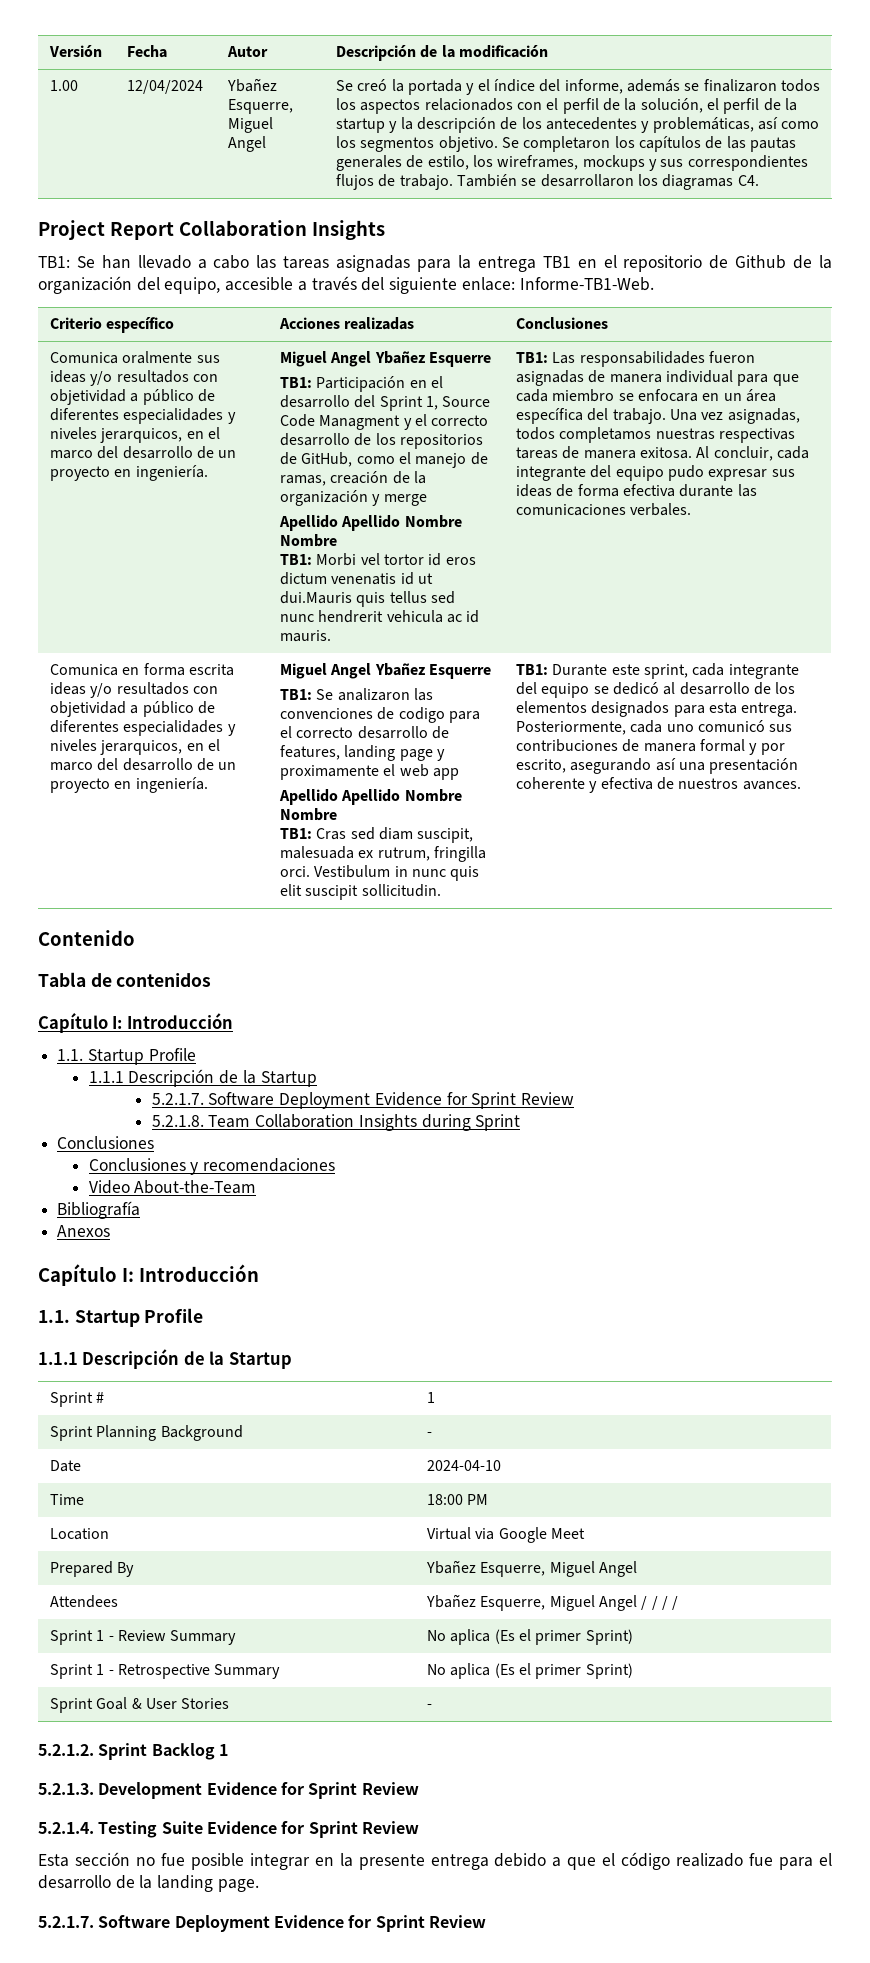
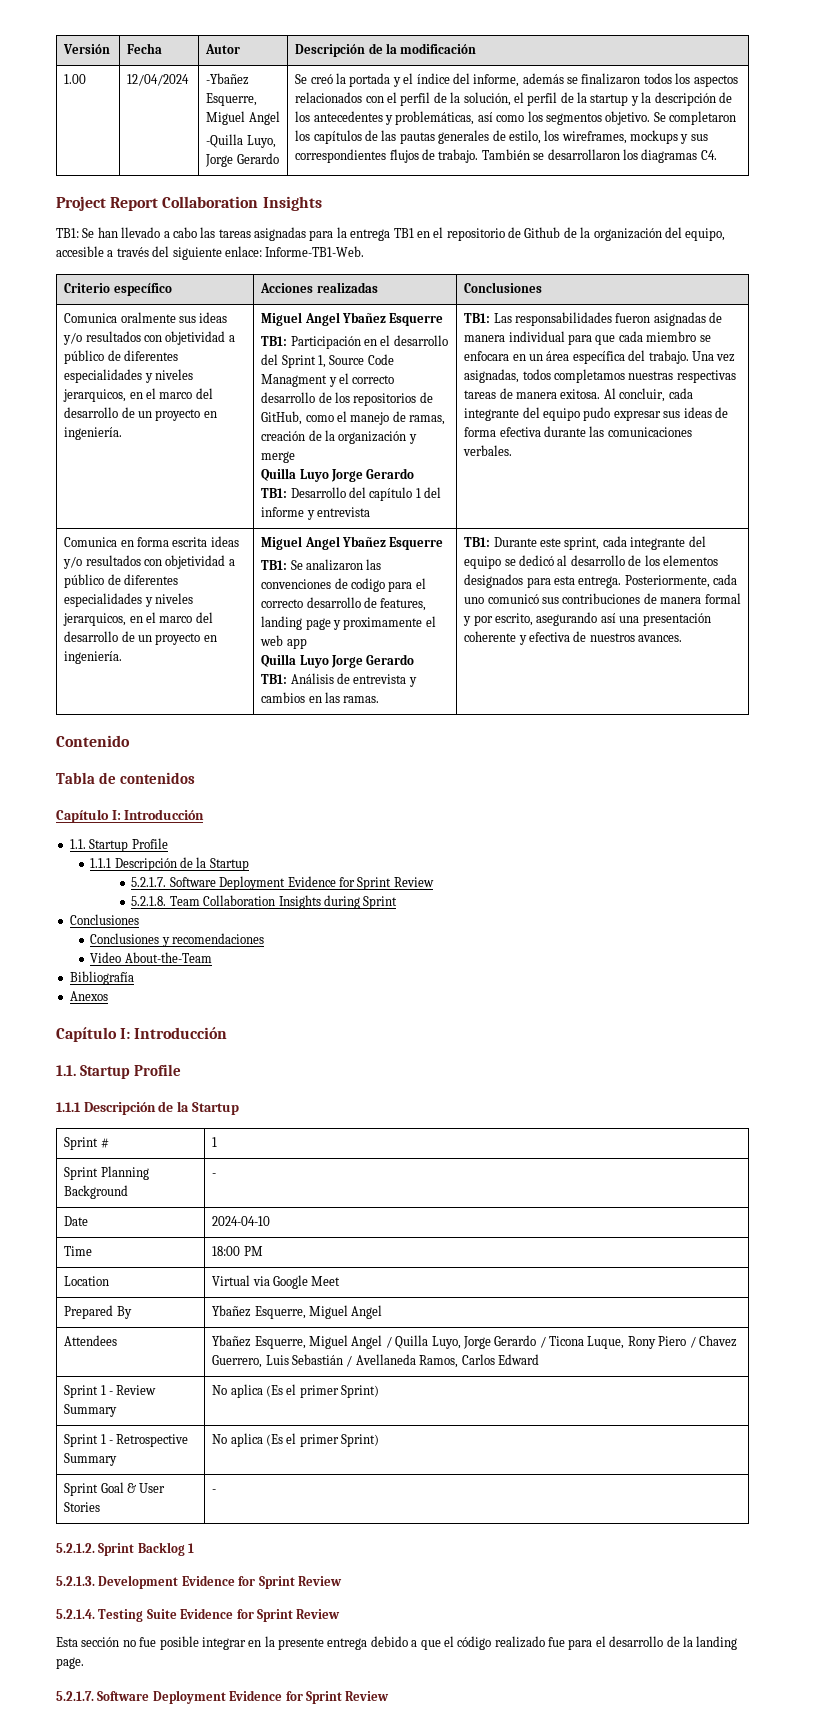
[227,78,278,92] [228,99,294,114] [228,117,274,133] [228,136,267,152] Ybañez Esquerre, Miguel Angel -> [206,73,250,85] [206,93,258,106] [206,111,280,125] [206,134,276,148] [205,153,279,167] -Ybañez Esquerre, Miguel Angel // -Quilla Luyo, Jorge Gerardo
[279,515,462,531] [280,534,338,547] [280,553,476,566] [280,572,433,585] [280,591,455,607] [280,610,480,623] [280,630,332,642] Apellido Apellido Nombre Nombre // TB1: Morbi vel tortor id eros dictum venenatis id ut dui.Mauris quis tellus sed nunc hendrerit vehicula ac id mauris. -> [261,468,415,482] [261,487,442,501] [261,507,371,520] Quilla Luyo Jorge Gerardo // TB1: Desarrollo del capítulo 1 del informe y entrevista
[279,789,462,805] [280,808,338,821] [280,827,474,843] [280,846,486,862] [280,865,480,881] [280,884,441,900] Apellido Apellido Nombre Nombre // TB1: Cras sed diam suscipit, malesuada ex rutrum, fringilla orci. Vestibulum in nunc quis elit suscipit sollicitudin. -> [261,654,415,668] [261,673,417,687] [261,692,380,703] Quilla Luyo Jorge Gerardo // TB1: Análisis de entrevista y cambios en las ramas.
[651,1596,679,1610] / / / -> [395,1335,737,1349] [212,1354,539,1368] Quilla Luyo, Jorge Gerardo / Ticona Luque, Rony Piero / Chavez Guerrero, Luis Sebastián / Avellaneda Ramos, Carlos Edward

